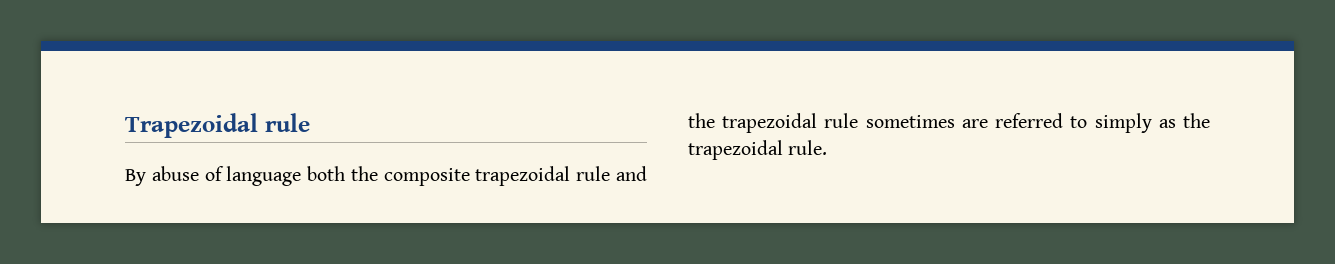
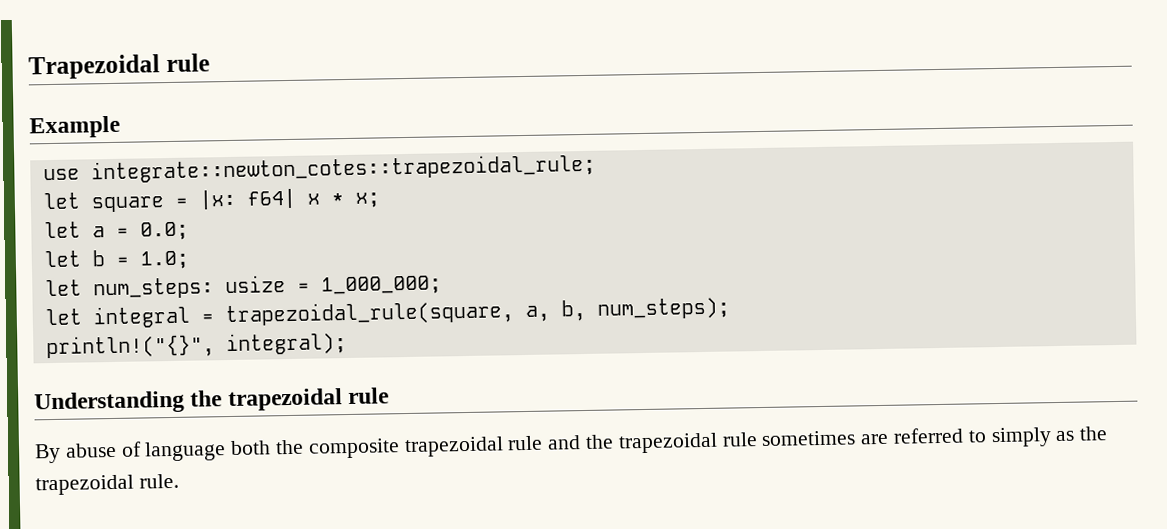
(310, 122) none -> [29,115,120,139] [42,153,596,184] [42,188,381,213] [43,221,189,241] [43,250,190,270] [44,275,442,300] [44,297,730,329] [45,332,347,360] [34,387,390,415] // Example // use integrate::newton_cotes::trapezoidal_rule; // let square = |x: f64| x * x; // let a = 0.0; // let b = 1.0; // let num_steps: usize = 1_000_000; // let integral = trapezoidal_rule(square, a, b, num_steps); // println!("{}", integral); // Understanding the trapezoidal rule

